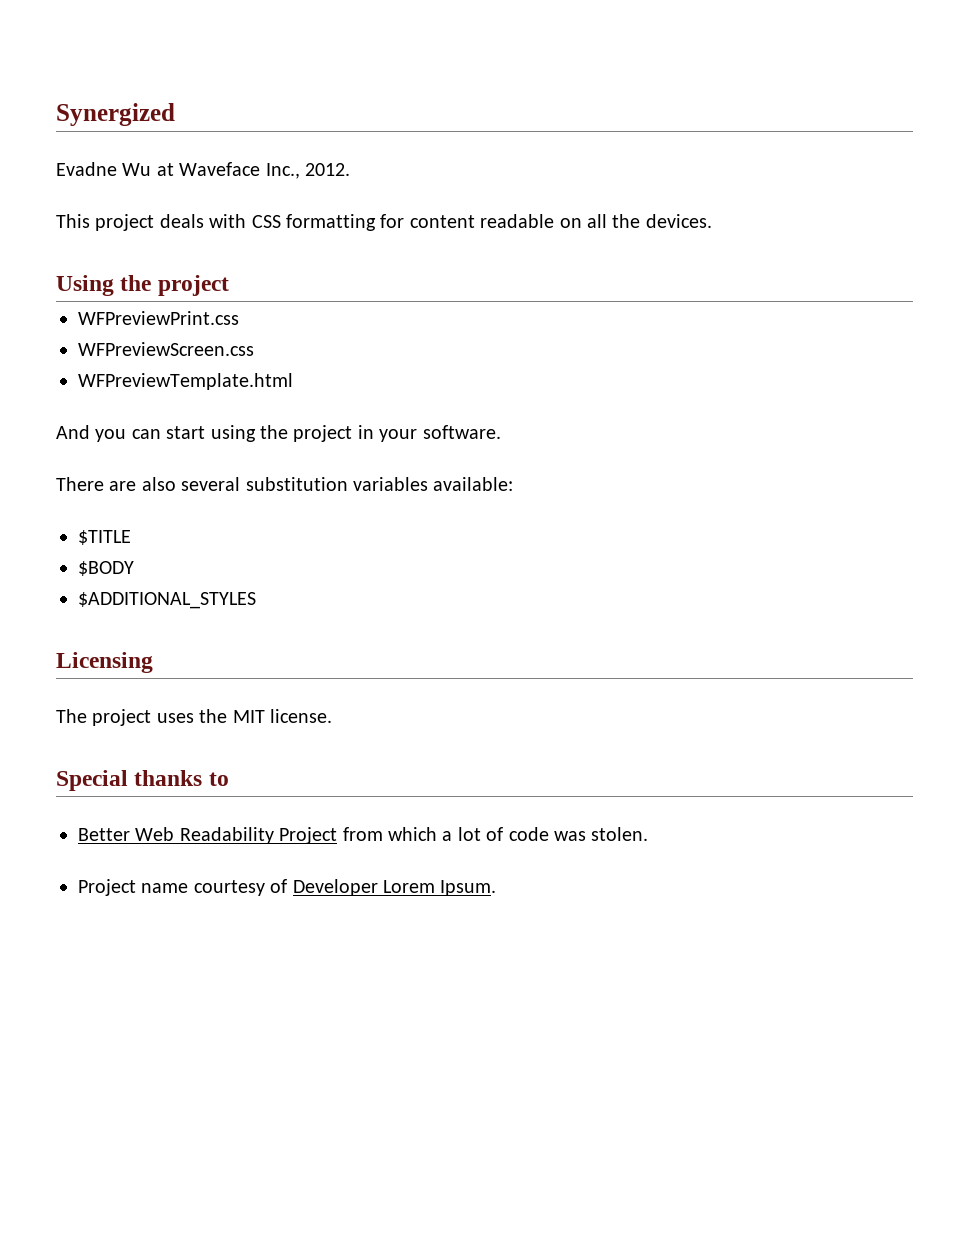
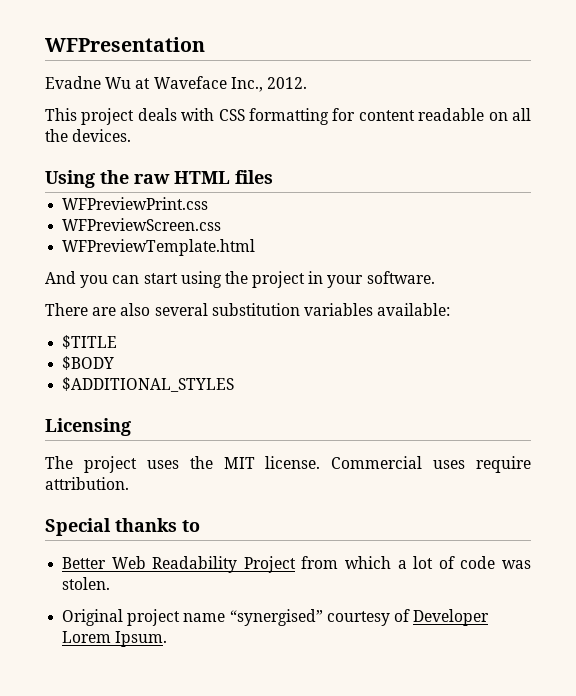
[56,103,175,126] Synergized -> [45,37,205,52] WFPresentation
[157,275,229,296] project -> [134,170,273,184] raw HTML files
(332, 716) none -> [331,456,531,473] [45,477,129,490] Commercial uses require attribution.
[78,879,189,896] Project name -> [62,609,323,626] Original project name “synergised”

